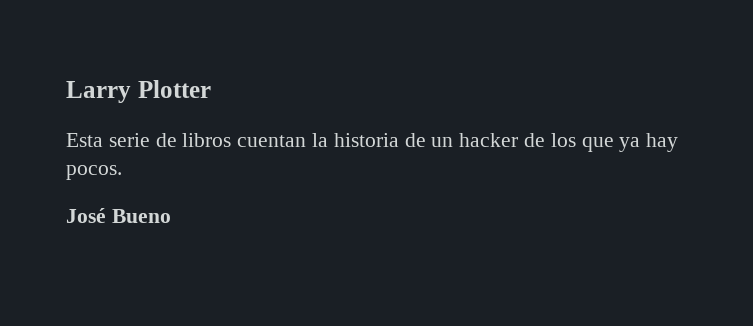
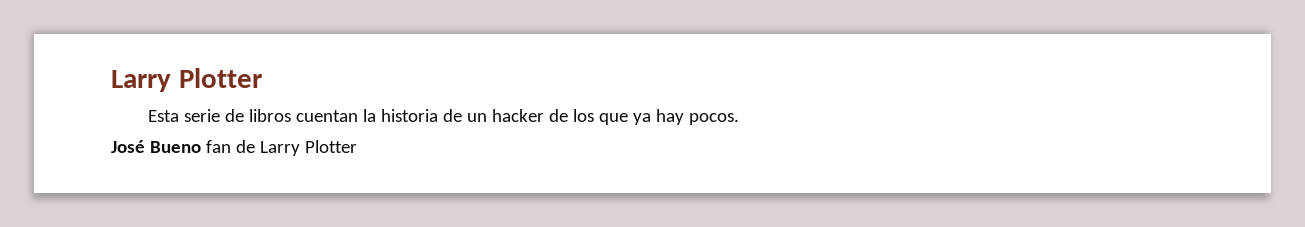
(171, 216) none -> [205,140,357,156] fan de Larry Plotter

